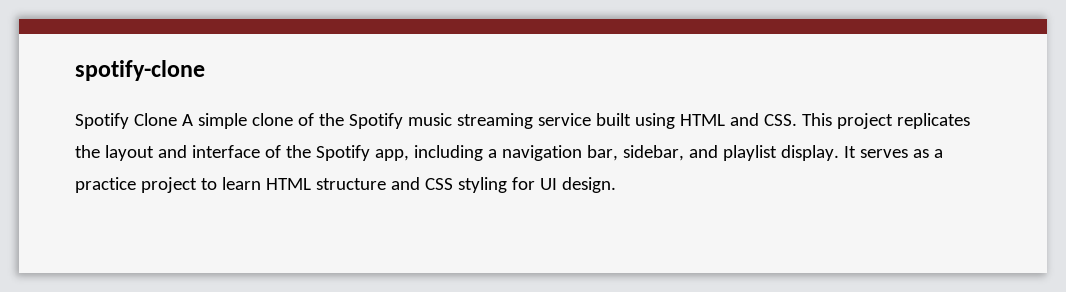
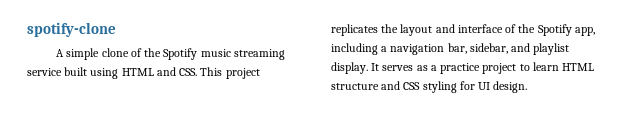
[75,113,177,129] Spotify Clone -> (116, 29) none

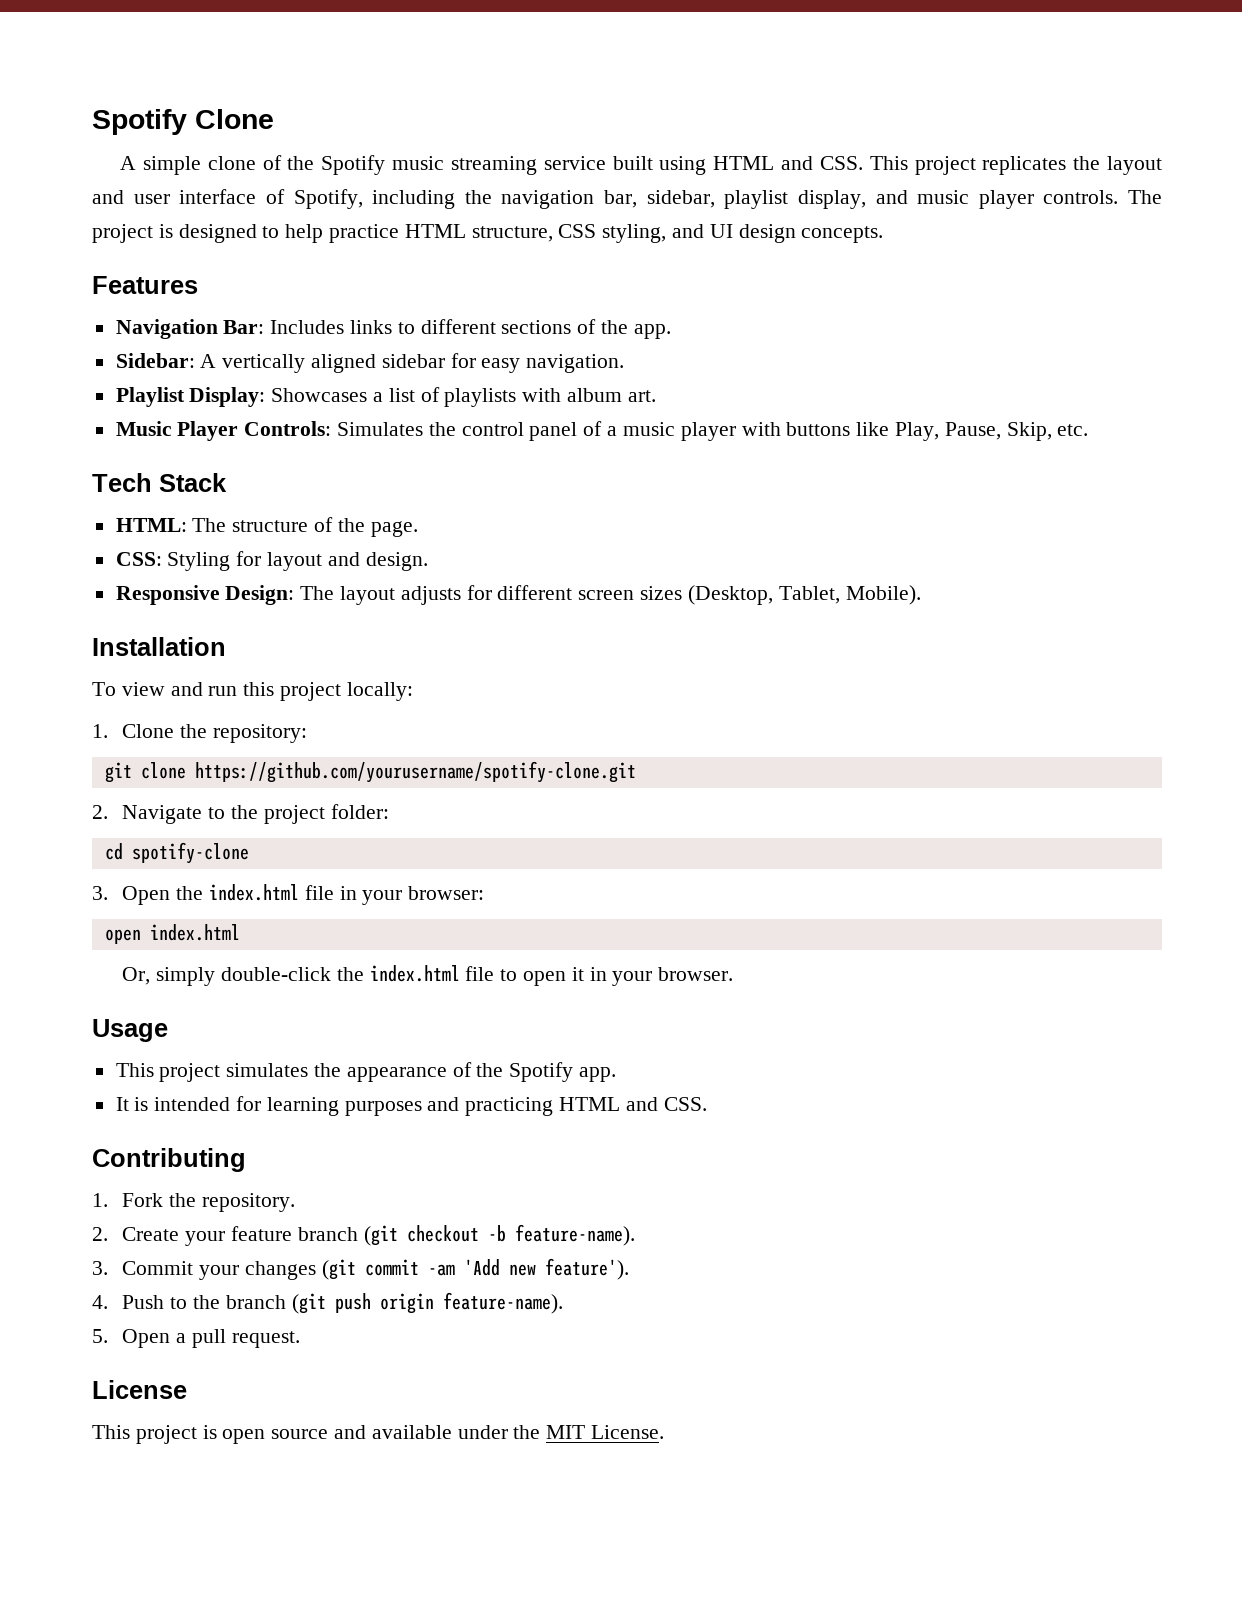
[27,22,116,37] spotify-clone -> [92,109,274,135] Spotify Clone
(455, 28) none -> [133,194,170,204] user
[518,24,595,36] [331,43,570,55] [331,62,595,74] [331,81,528,93] the Spotify app, including a navigation bar, sidebar, and playlist display. It serves as a practice project to learn HTML structure and CSS styling for UI design. -> [293,189,1162,209] [92,224,884,243] [92,276,198,294] [115,319,671,339] [115,353,625,373] [115,387,656,407] [115,421,1089,441] [92,473,227,492] [115,517,418,537] [115,551,428,571] [115,585,921,605] [92,637,226,656] [92,682,413,701] [92,724,308,743] [104,761,636,783] [92,804,389,824] [104,842,249,864] [92,884,485,905] [104,924,240,944] [122,965,734,986] [92,1019,168,1042] [115,1062,617,1082] [115,1096,707,1116] [92,1148,246,1172] [92,1193,296,1212] [92,1224,635,1246] [92,1258,629,1280] [92,1292,563,1314] [92,1329,300,1348] [92,1380,187,1399] [92,1425,665,1444] Spotify, including the navigation bar, sidebar, playlist display, and music player controls. The project is designed to help practice HTML structure, CSS styling, and UI design concepts. // Features // Navigation Bar: Includes links to different sections of the app. // Sidebar: A vertically aligned sidebar for easy navigation. // Playlist Display: Showcases a list of playlists with album art. // Music Player Controls: Simulates the control panel of a music player with buttons like Play, Pause, Skip, etc. // Tech Stack // HTML: The structure of the page. // CSS: Styling for layout and design. // Responsive Design: The layout adjusts for different screen sizes (Desktop, Tablet, Mobile). // Installation // To view and run this project locally: // 1. Clone the repository: // git clone https://github.com/yourusername/spotify-clone.git // 2. Navigate to the project folder: // cd spotify-clone // 3. Open the index.html file in your browser: // open index.html // Or, simply double-click the index.html file to open it in your browser. // Usage // This project simulates the appearance of the Spotify app. // It is intended for learning purposes and practicing HTML and CSS. // Contributing // 1. Fork the repository. // 2. Create your feature branch (git checkout -b feature-name). // 3. Commit your changes (git commit -am 'Add new feature'). // 4. Push to the branch (git push origin feature-name). // 5. Open a pull request. // License // This project is open source and available under the MIT License.

